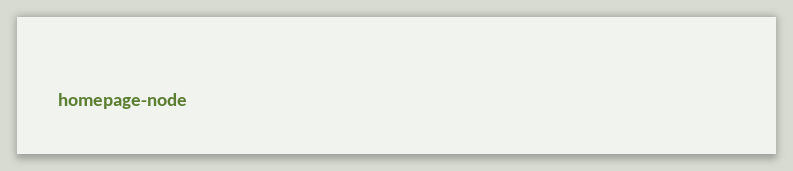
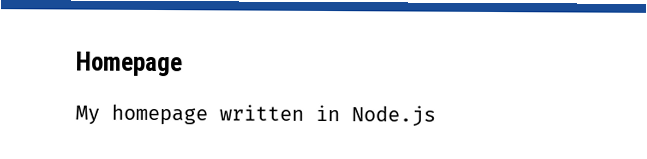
[58,93,187,109] homepage-node -> [76,51,183,77] [75,103,436,127] Homepage // My homepage written in Node.js

